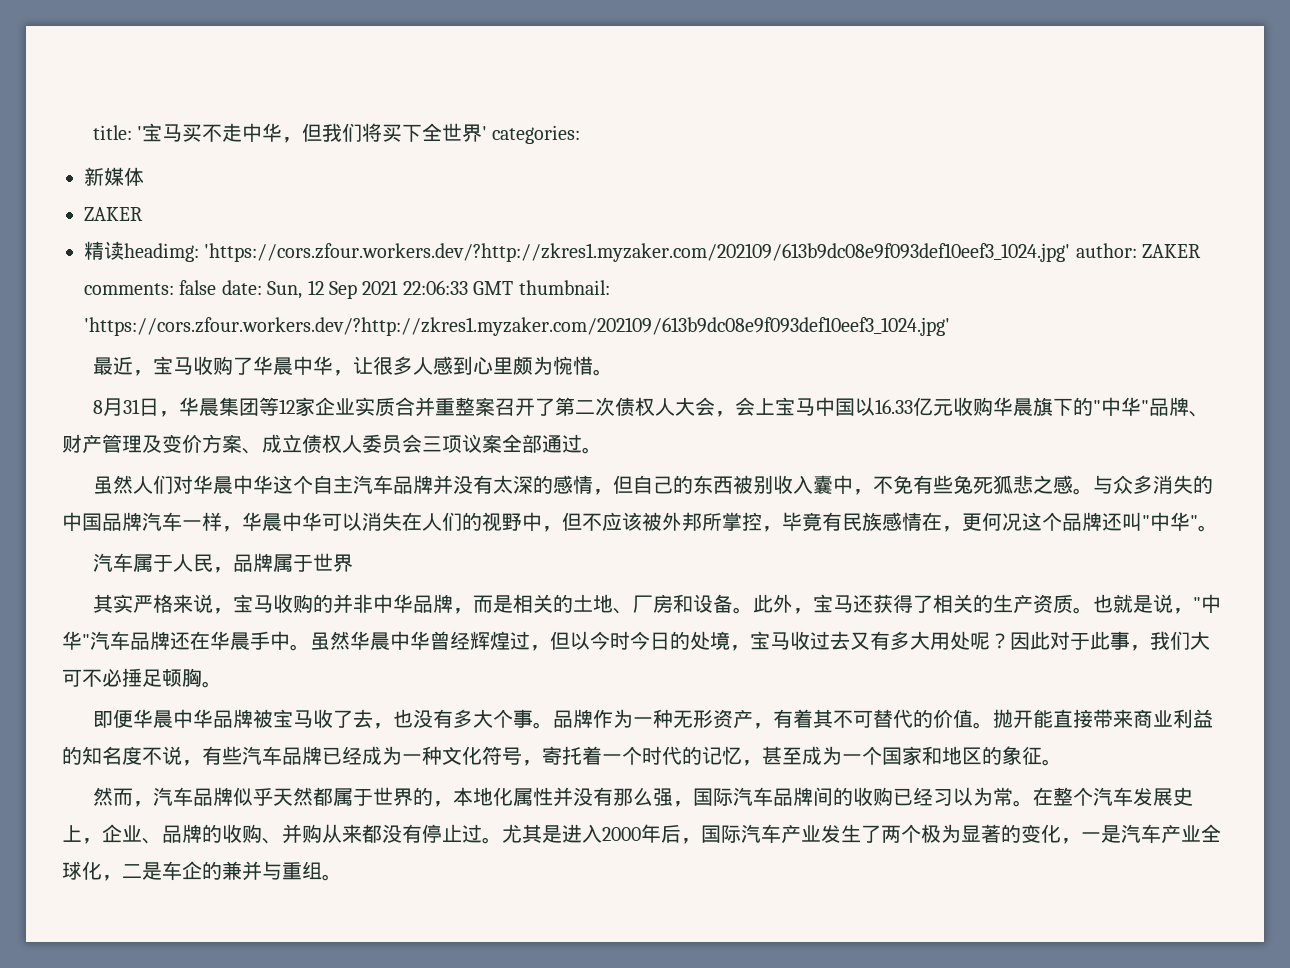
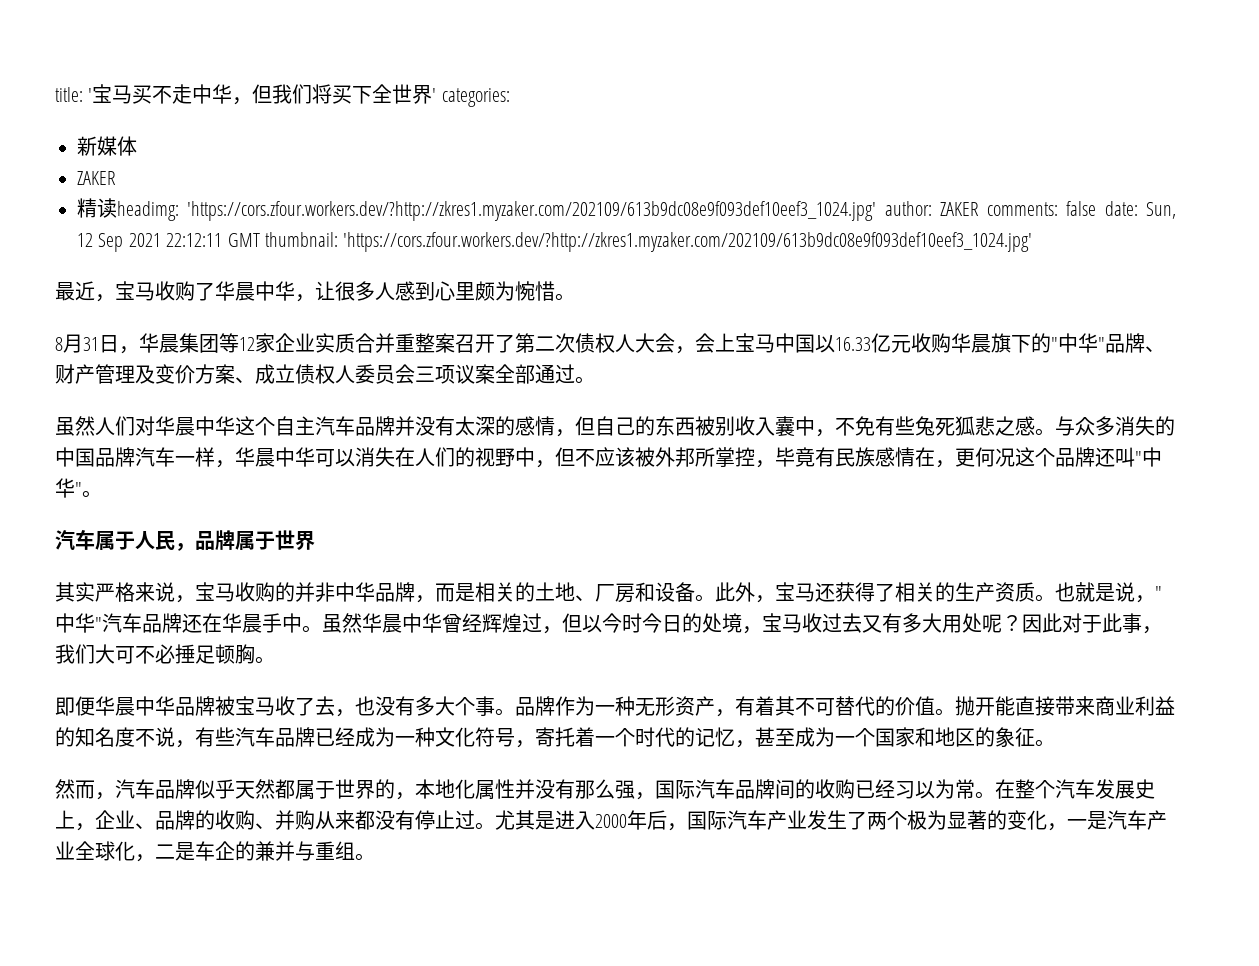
[402,280,468,295] 22:06:33 -> [166,233,223,247] 22:12:11

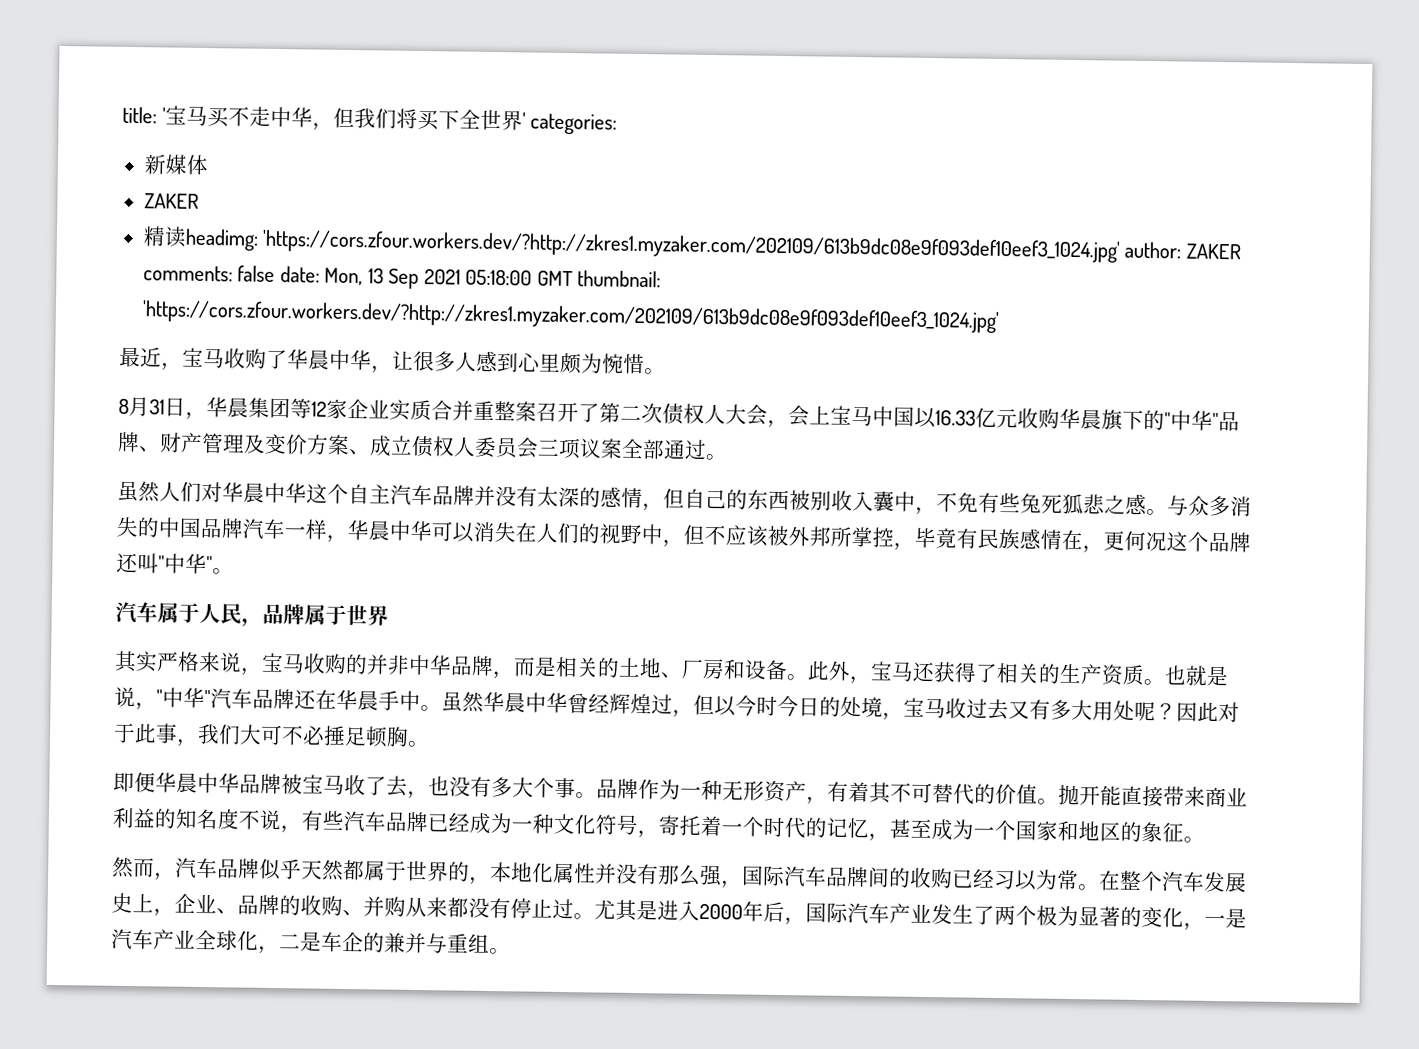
[1146,202,1176,219] [77,233,93,247] Sun, 12 -> [324,267,384,286] Mon, 13
[166,233,223,247] 22:12:11 -> [465,269,533,286] 05:18:00

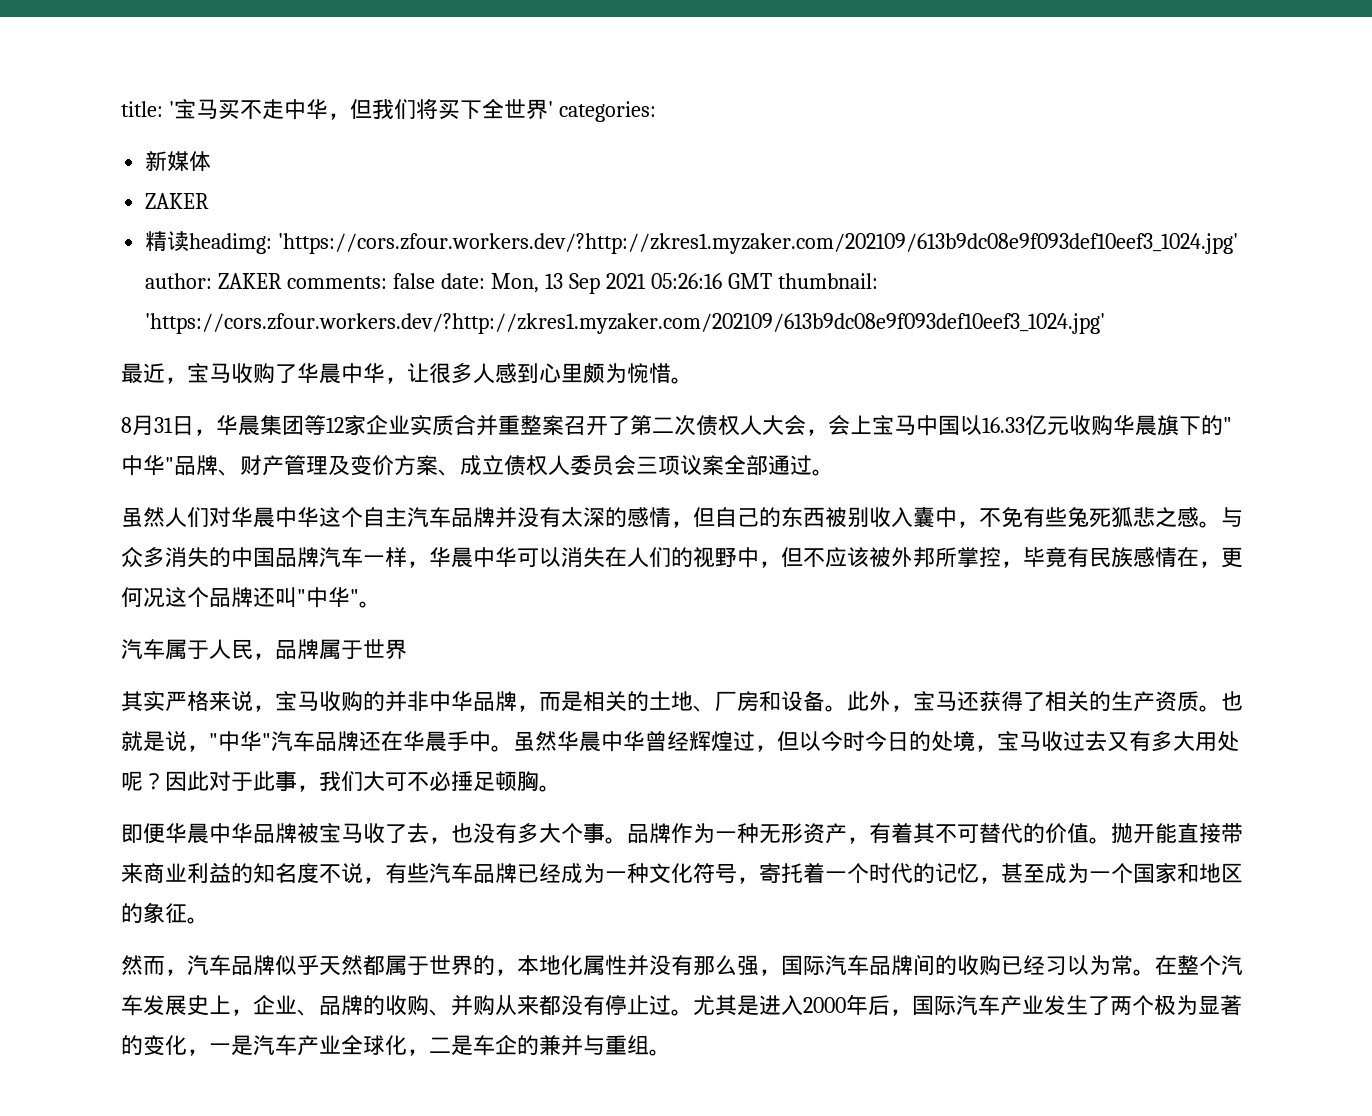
[465,269,533,286] 05:18:00 -> [650,273,722,289] 05:26:16

